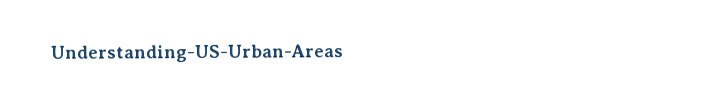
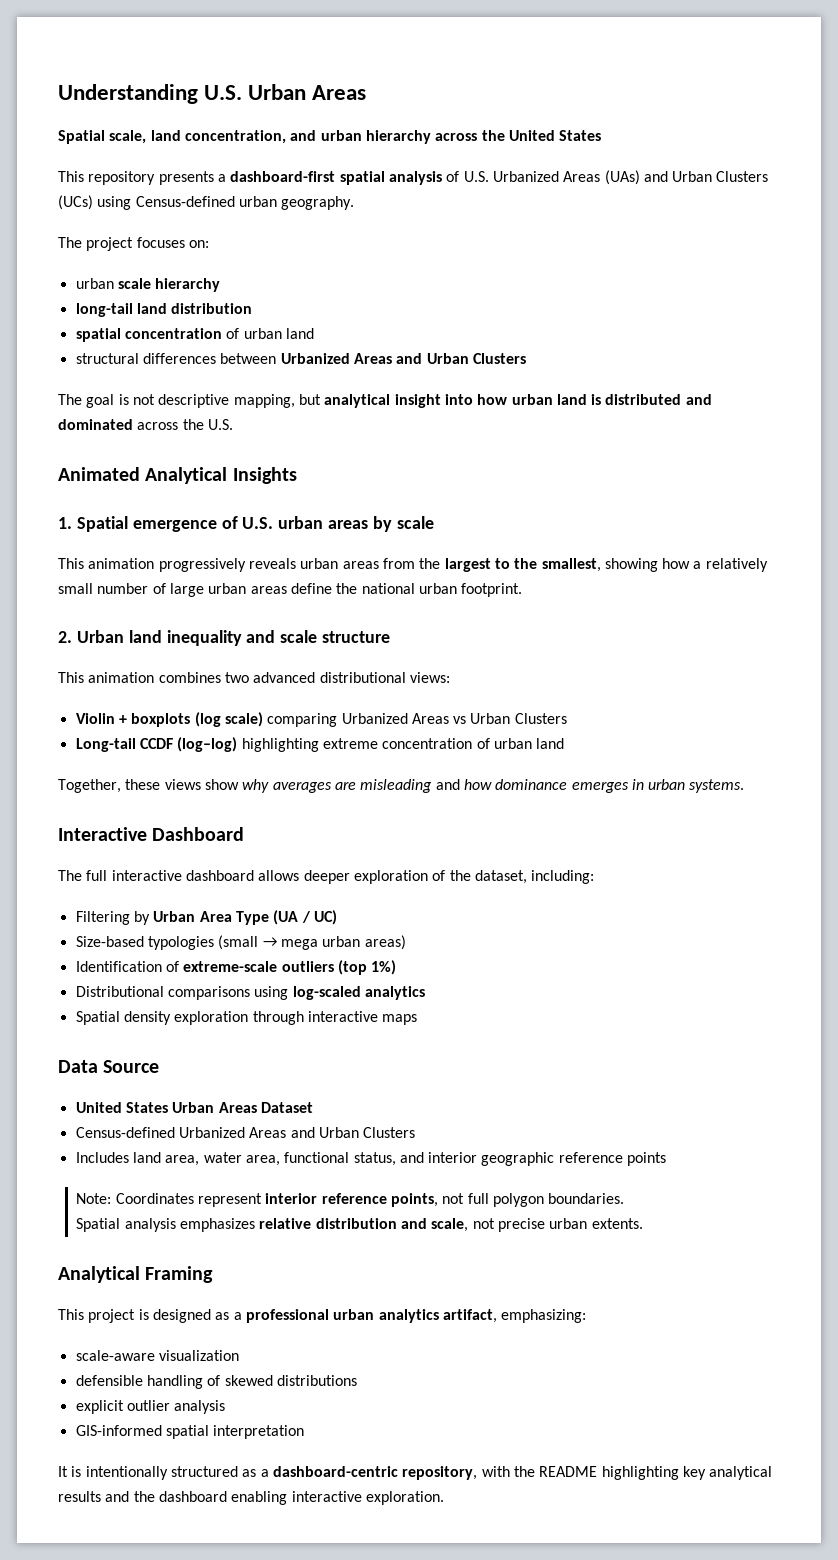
[50,44,344,63] Understanding-US-Urban-Areas -> [58,84,367,104] [58,130,602,144] [58,170,769,185] [58,195,355,210] [58,237,209,251] [75,278,221,292] [75,303,253,317] [75,328,314,342] [75,353,526,364] [58,394,712,408] [58,419,233,430] [58,467,297,484] [58,516,434,532] [58,558,768,572] [58,583,523,597] [58,630,391,646] [58,672,450,683] [75,712,567,727] [75,737,565,752] [58,779,745,793] [58,827,245,841] [58,870,595,884] [75,910,337,925] [75,935,406,950] [75,960,397,975] [75,986,425,1000] [75,1011,418,1025] [58,1060,160,1073] [75,1102,313,1113] [75,1127,416,1138] [75,1152,667,1166] [76,1193,625,1207] [76,1218,643,1232] [58,1266,214,1283] [58,1309,587,1323] [75,1350,239,1361] [75,1375,357,1389] [75,1400,226,1414] [75,1425,305,1439] [58,1466,773,1480] [58,1491,444,1505] Understanding U.S. Urban Areas // Spatial scale, land concentration, and urban hierarchy across the United States // This repository presents a dashboard-first spatial analysis of U.S. Urbanized Areas (UAs) and Urban Clusters (UCs) using Census-defined urban geography. // The project focuses on: // urban scale hierarchy // long-tail land distribution // spatial concentration of urban land // structural differences between Urbanized Areas and Urban Clusters // The goal is not descriptive mapping, but analytical insight into how urban land is distributed and dominated across the U.S. // Animated Analytical Insights // 1. Spatial emergence of U.S. urban areas by scale // This animation progressively reveals urban areas from the largest to the smallest, showing how a relatively small number of large urban areas define the national urban footprint. // 2. Urban land inequality and scale structure // This animation combines two advanced distributional views: // Violin + boxplots (log scale) comparing Urbanized Areas vs Urban Clusters // Long-tail CCDF (log–log) highlighting extreme concentration of urban land // Together, these views show why averages are misleading and how dominance emerges in urban systems. // Interactive Dashboard // The full interactive dashboard allows deeper exploration of the dataset, including: // Filtering by Urban Area Type (UA / UC) // Size-based typologies (small → mega urban areas) // Identification of extreme-scale outliers (top 1%) // Distributional comparisons using log-scaled analytics // Spatial density exploration through interactive maps // Data Source // United States Urban Areas Dataset // Census-defined Urbanized Areas and Urban Clusters // Includes land area, water area, functional status, and interior geographic reference points // Note: Coordinates represent interior reference points, not full polygon boundaries. // Spatial analysis emphasizes relative distribution and scale, not precise urban extents. // Analytical Framing // This project is designed as a professional urban analytics artifact, emphasizing: // scale-aware visualization // defensible handling of skewed distributions // explicit outlier analysis // GIS-informed spatial interpretation // It is intentionally structured as a dashboard-centric repository, with the README highlighting key analytical results and the dashboard enabling interactive exploration.

